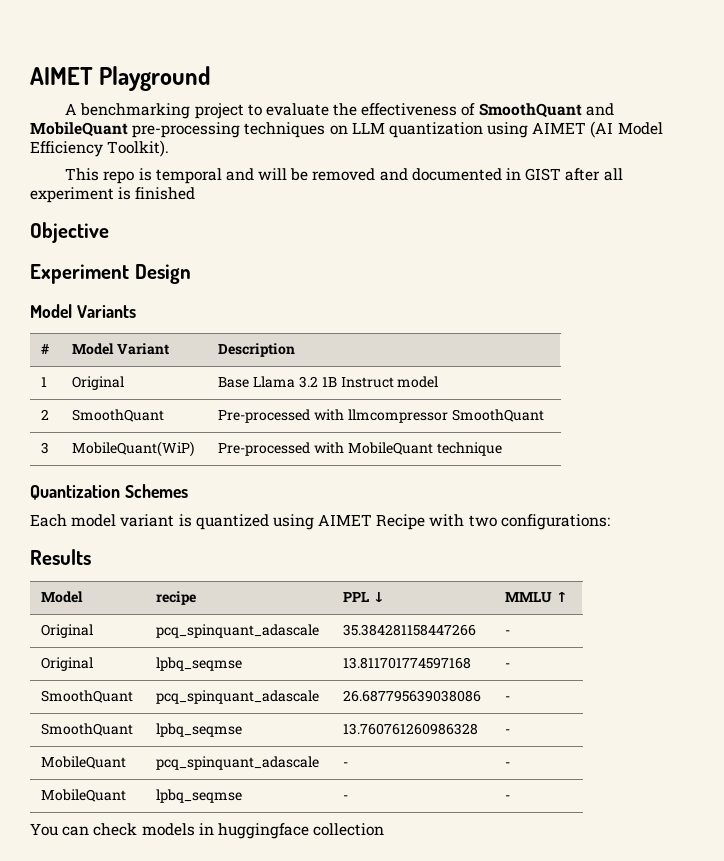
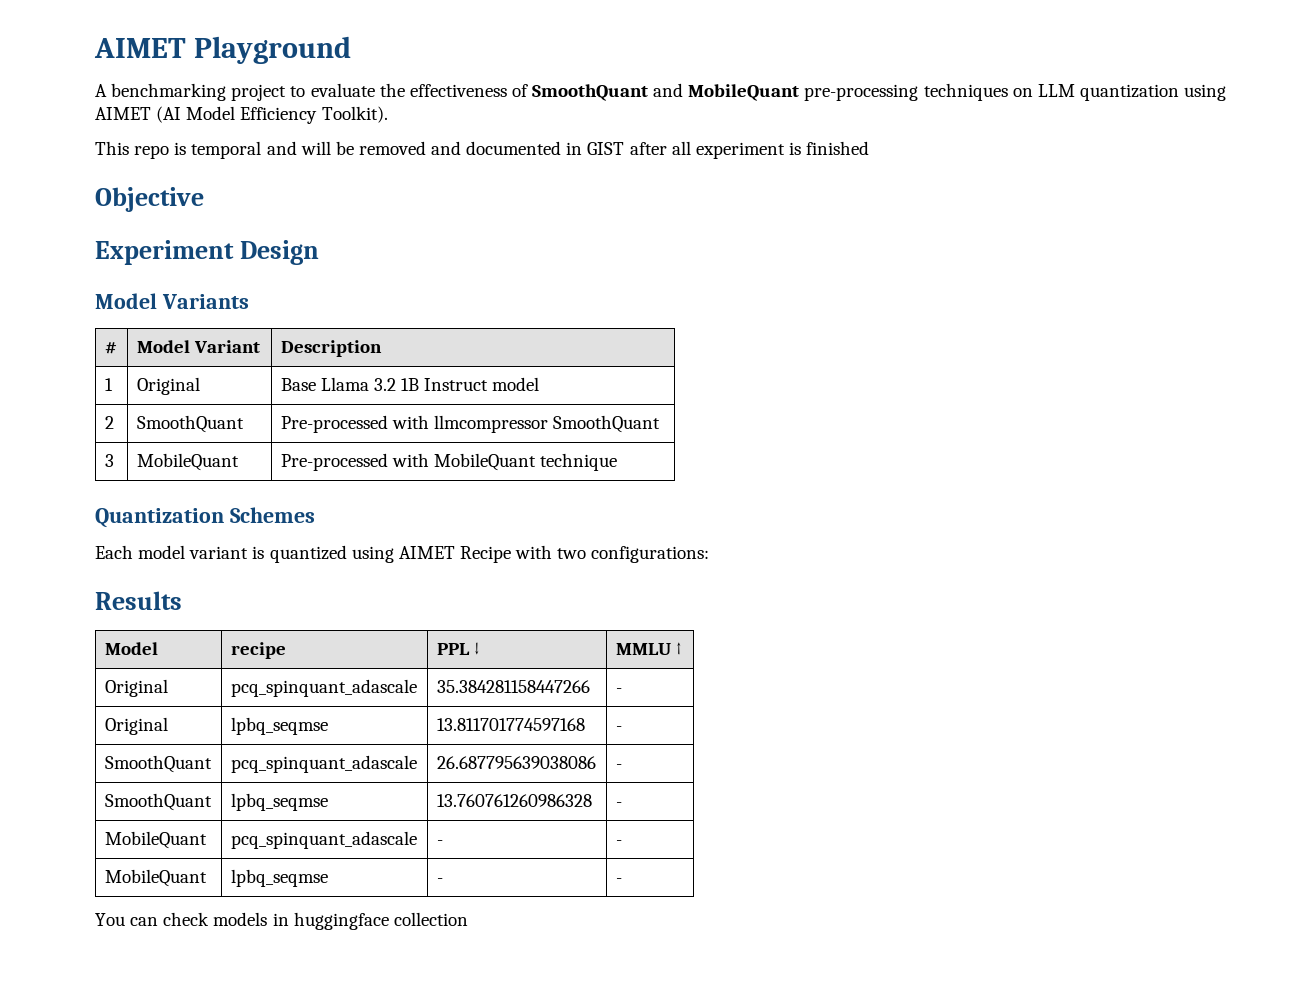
[72,441,195,457] MobileQuant(WiP) -> [136,453,239,471] MobileQuant

